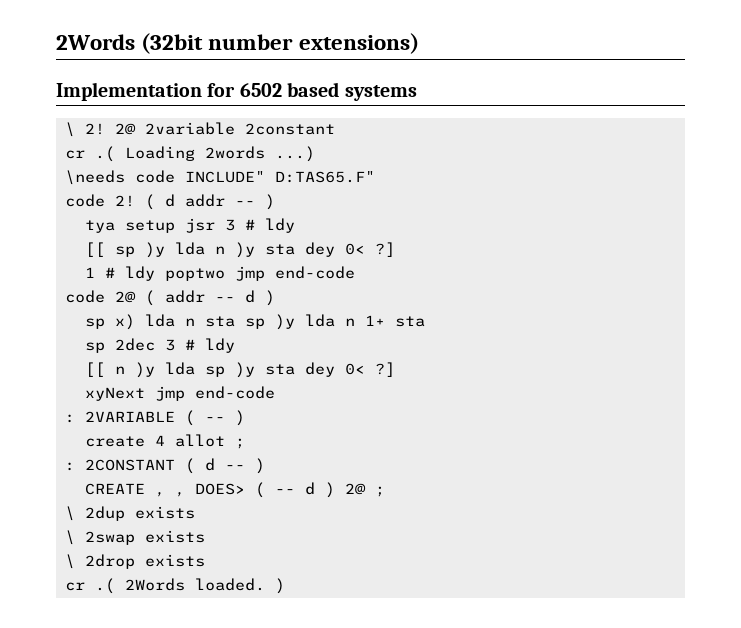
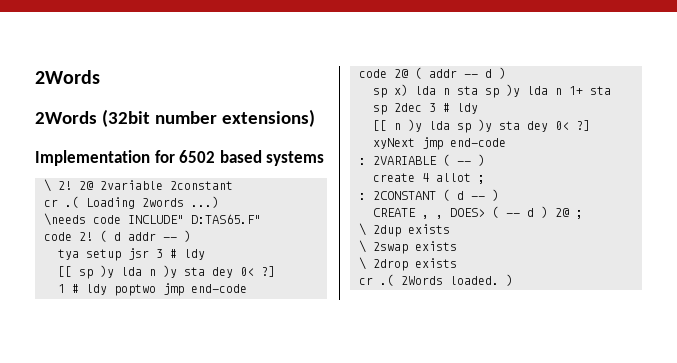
[56,34,135,50] 2Words -> [35,70,100,84] [35,111,97,124] 2Words // 2Words

